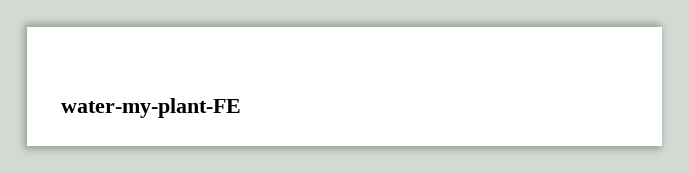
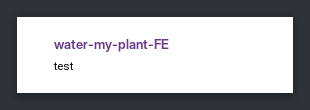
(241, 108) none -> [53,62,74,70] // test

